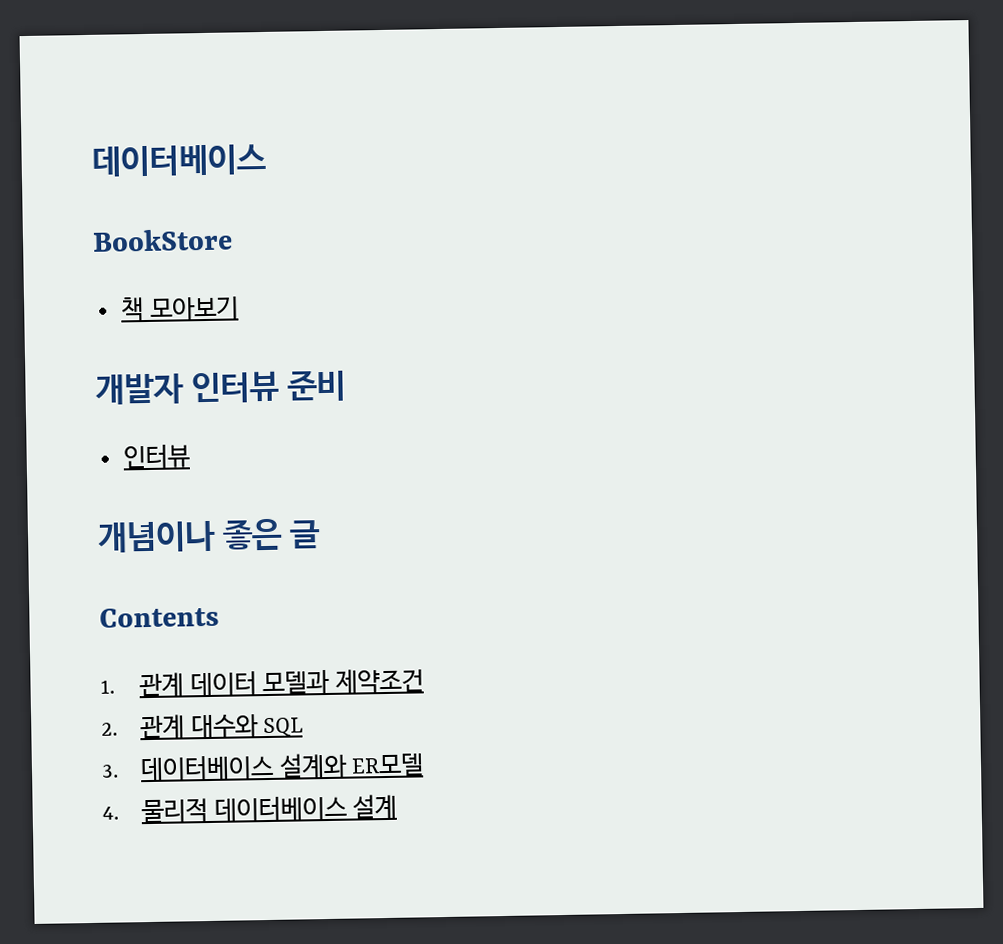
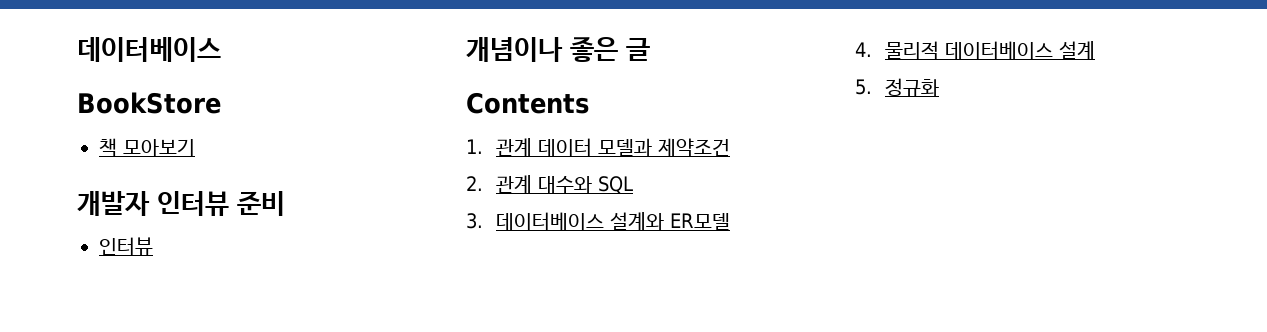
(398, 806) none -> [855,78,939,97] // 5. 정규화

